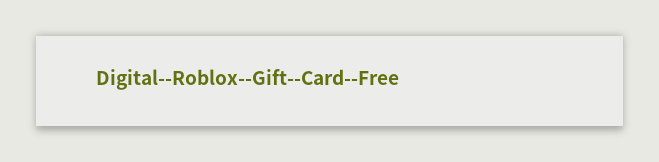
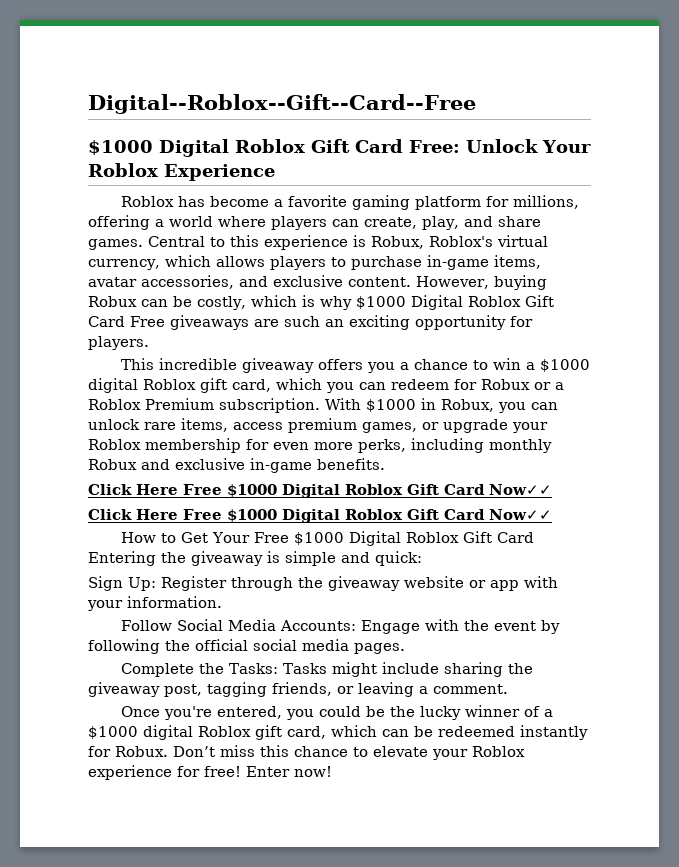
(399, 79) none -> [88,139,591,157] [88,163,275,181] [120,195,579,210] [88,215,541,230] [88,235,548,250] [88,255,541,270] [88,275,547,290] [88,295,554,310] [88,315,533,330] [88,336,149,350] [120,358,590,373] [88,378,564,393] [88,398,558,413] [88,418,548,433] [88,438,552,453] [88,458,385,473] [88,484,552,498] [88,509,552,523] [120,531,534,546] [88,551,422,566] [88,576,558,591] [87,596,222,611] [120,619,560,634] [88,639,405,654] [120,662,533,677] [88,682,508,697] [120,705,553,720] [88,725,588,740] [88,745,525,760] [88,765,332,780] // $1000 Digital Roblox Gift Card Free: Unlock Your Roblox Experience // Roblox has become a favorite gaming platform for millions, offering a world where players can create, play, and share games. Central to this experience is Robux, Roblox's virtual currency, which allows players to purchase in-game items, avatar accessories, and exclusive content. However, buying Robux can be costly, which is why $1000 Digital Roblox Gift Card Free giveaways are such an exciting opportunity for players. // This incredible giveaway offers you a chance to win a $1000 digital Roblox gift card, which you can redeem for Robux or a Roblox Premium subscription. With $1000 in Robux, you can unlock rare items, access premium games, or upgrade your Roblox membership for even more perks, including monthly Robux and exclusive in-game benefits. // Click Here Free $1000 Digital Roblox Gift Card Now✓✓ // Click Here Free $1000 Digital Roblox Gift Card Now✓✓ // How to Get Your Free $1000 Digital Roblox Gift Card Entering the giveaway is simple and quick: // Sign Up: Register through the giveaway website or app with your information. // Follow Social Media Accounts: Engage with the event by following the official social media pages. // Complete the Tasks: Tasks might include sharing the giveaway post, tagging friends, or leaving a comment. // Once you're entered, you could be the lucky winner of a $1000 digital Roblox gift card, which can be redeemed instantly for Robux. Don’t miss this chance to elevate your Roblox experience for free! Enter now!

